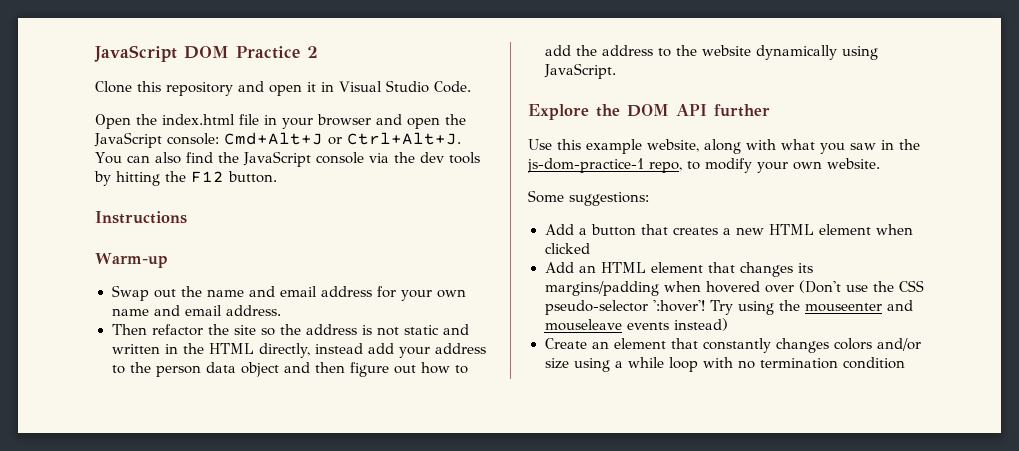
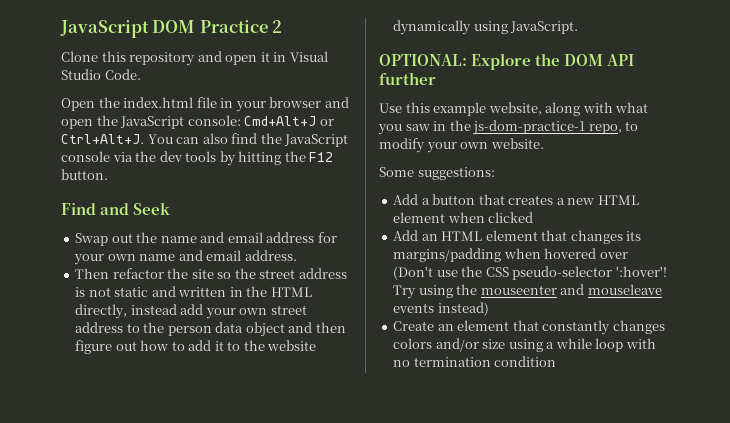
[95,211,187,224] [95,253,168,268] Instructions // Warm-up -> [61,202,171,215] Find and Seek
(301, 329) none -> [259,269,296,279] street
(431, 352) none -> [239,305,307,315] own street
[575,45,653,56] the address -> [214,341,224,351] it
(616, 71) none -> [379,54,467,66] OPTIONAL:

